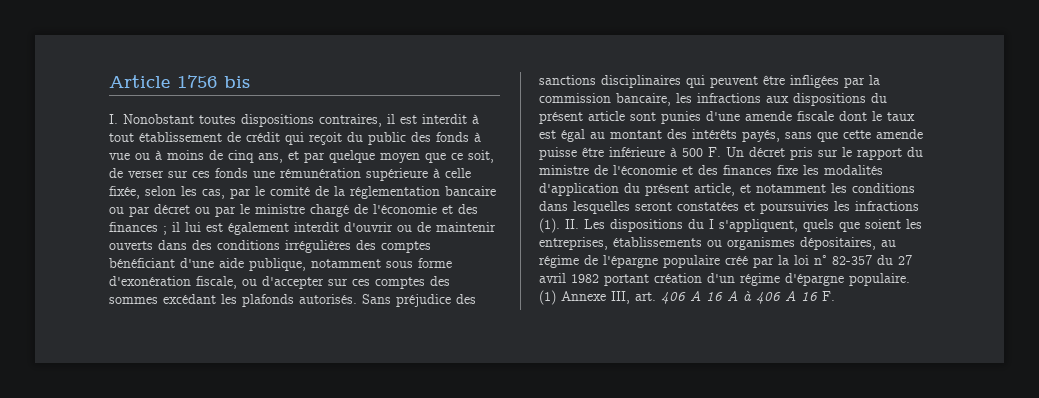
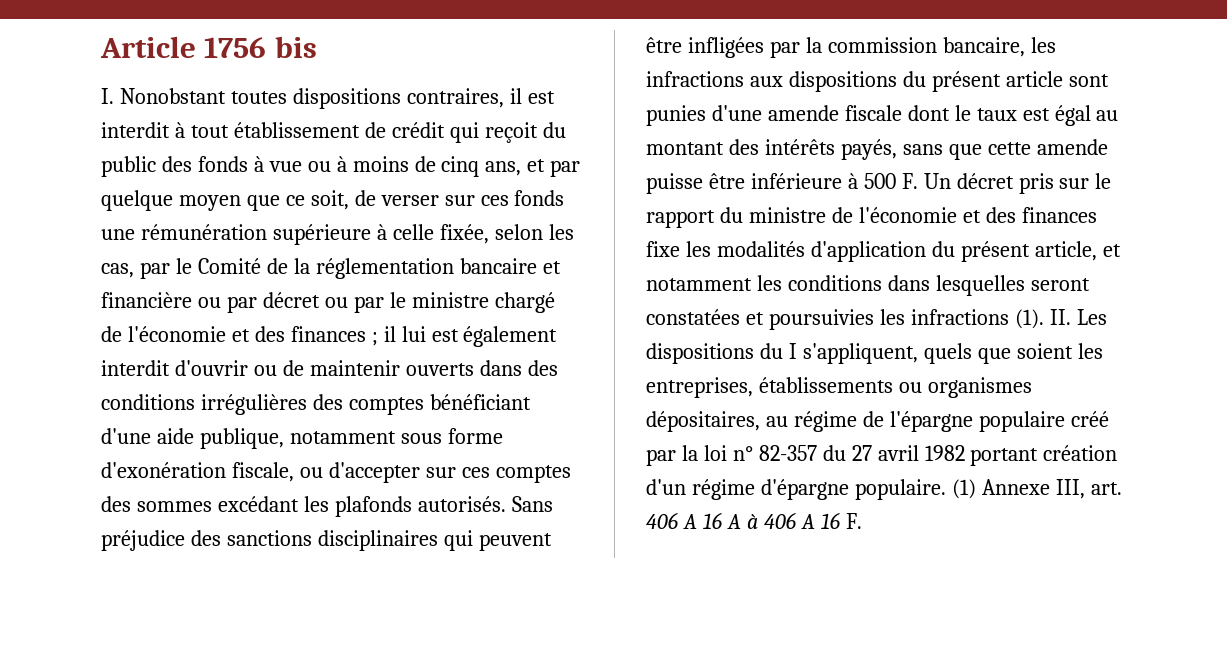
[270,186,310,196] comité -> [197,258,261,274] Comité
(496, 191) none -> [542,261,561,274] [101,292,192,308] et financière

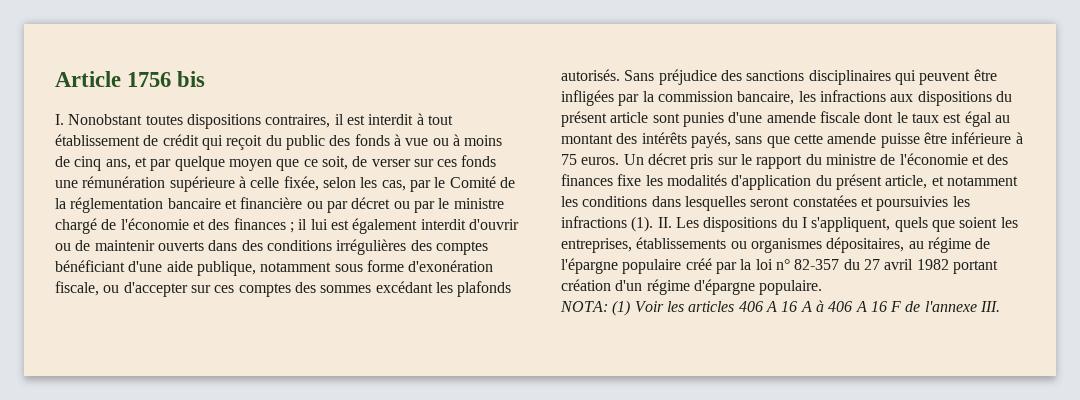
[863,173,918,189] 500 F. -> [561,154,620,165] 75 euros.
[951,479,1122,499] (1) Annexe III, art. -> [560,300,735,316] // NOTA: (1) Voir les articles
[845,513,862,529] F. -> [890,301,1001,312] F de l'annexe III.

